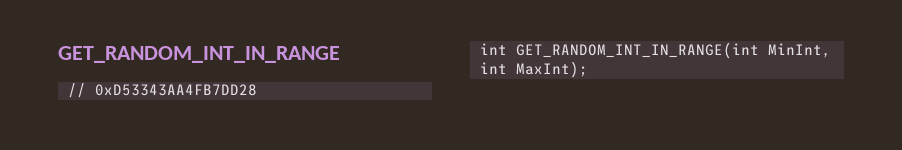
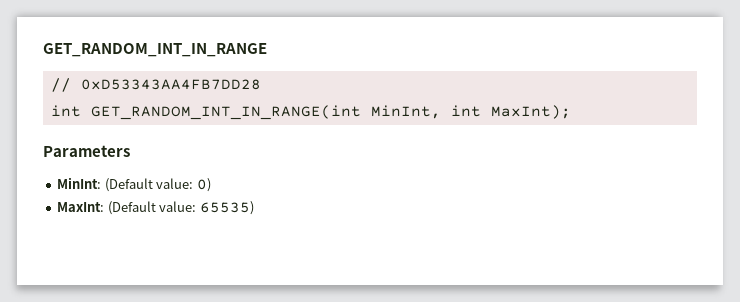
(588, 69) none -> [43,145,130,157] [57,177,211,192] [57,201,254,215] // Parameters // MinInt: (Default value: 0) // MaxInt: (Default value: 65535)

